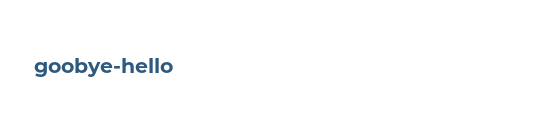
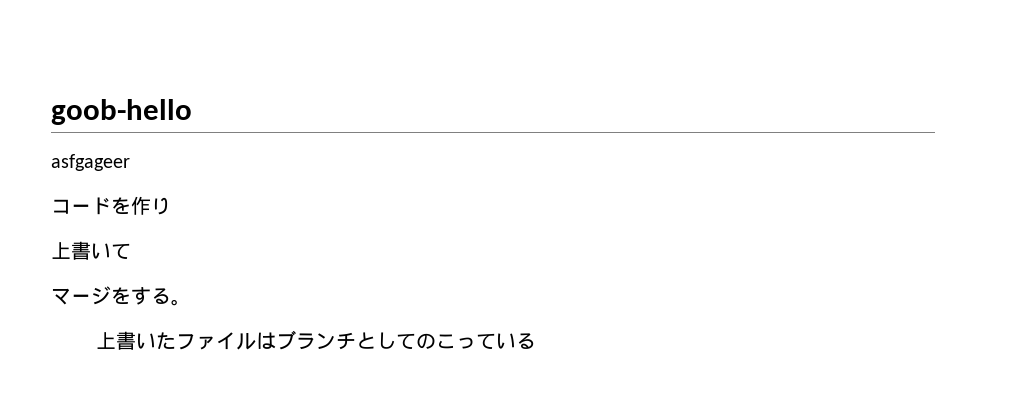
[34,58,173,77] goobye-hello -> [51,99,192,125] [51,154,130,171] [51,196,171,215] [51,241,131,260] [51,286,191,306] [95,330,536,350] goob-hello // asfgageer // コードを作り // 上書いて // マージをする。 // 上書いたファイルはブランチとしてのこっている

